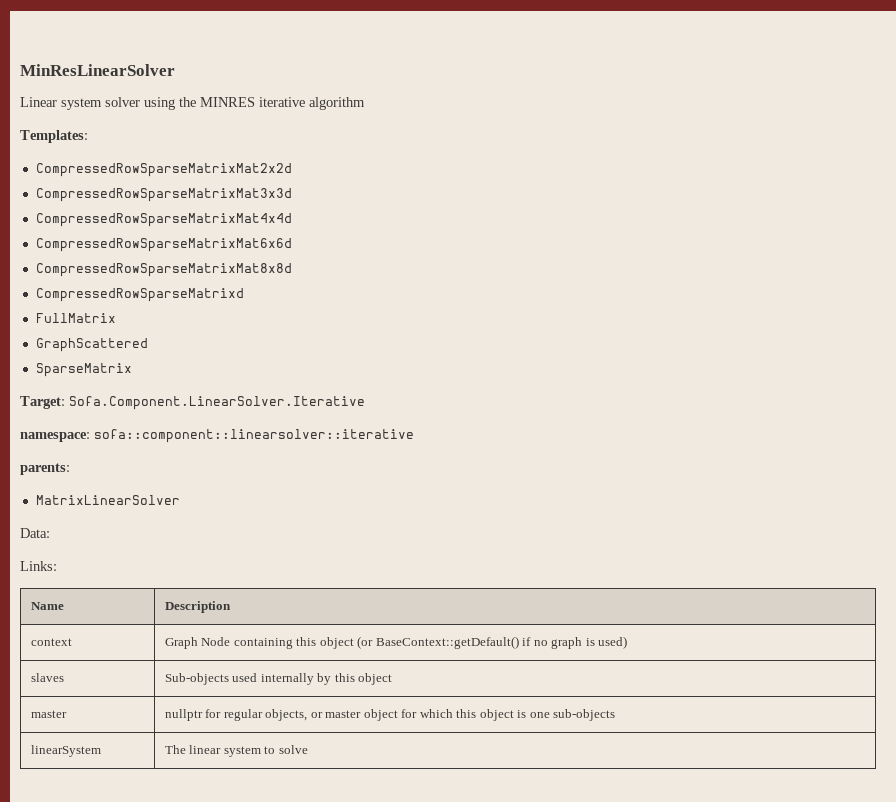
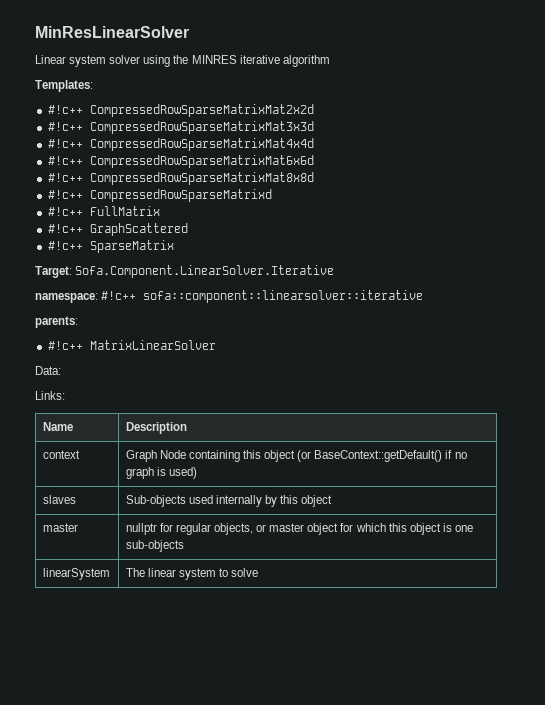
(88, 136) none -> [47,105,83,114] #!c++
(292, 170) none -> [47,122,83,131] #!c++
(292, 195) none -> [47,139,83,148] #!c++
(292, 220) none -> [47,156,83,165] #!c++
(292, 245) none -> [47,173,83,182] #!c++
(292, 270) none -> [47,190,83,199] #!c++
(244, 295) none -> [47,207,83,216] #!c++
(116, 318) none -> [47,224,83,233] #!c++
(148, 345) none -> [47,241,83,250] #!c++
(90, 437) none -> [101,291,137,300] #!c++
(70, 469) none -> [47,341,83,350] #!c++

